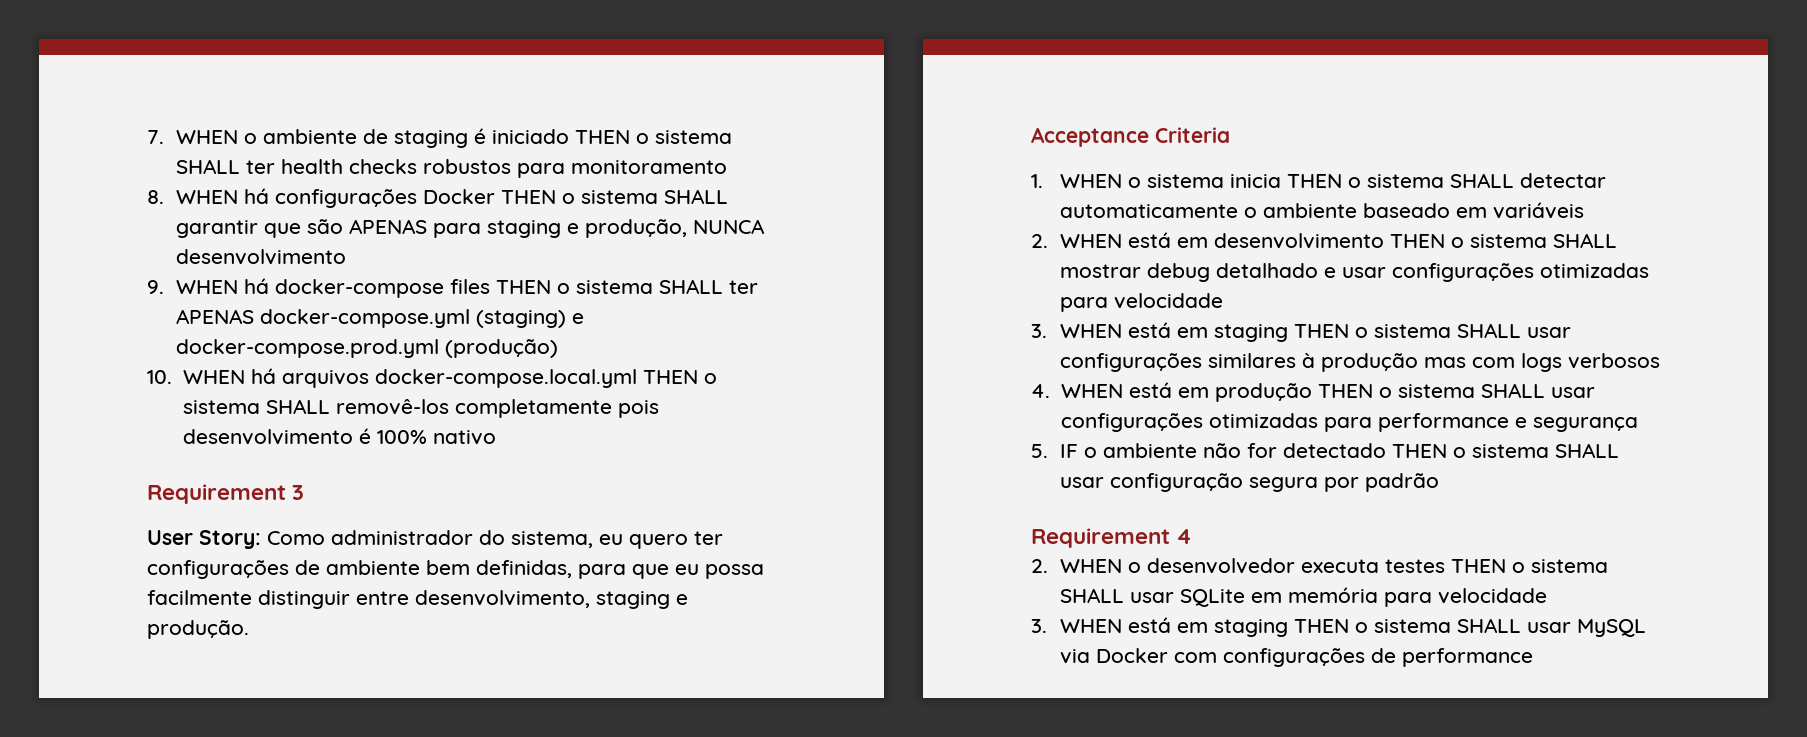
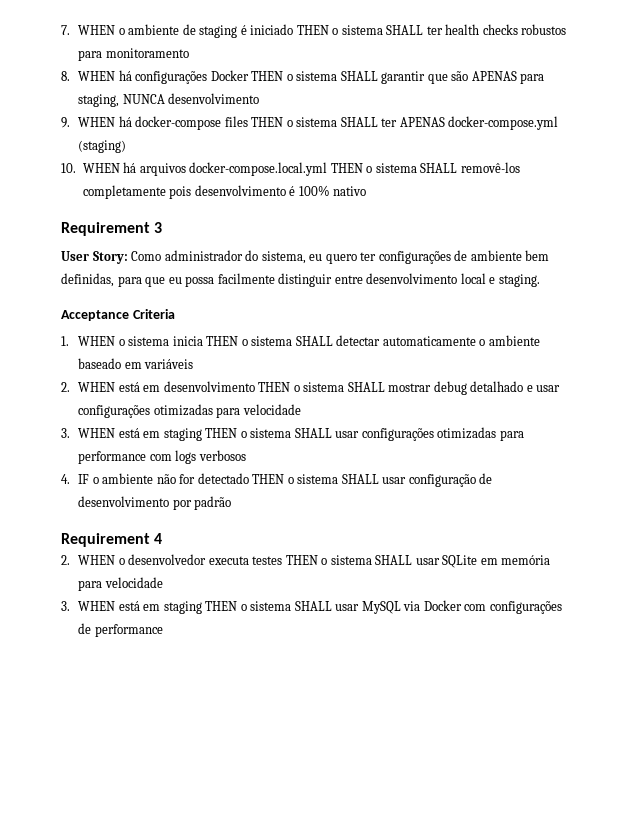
[486,219,687,238] staging e produção, -> [78,94,120,107] staging,
[571,313,584,324] [175,339,558,358] e docker-compose.prod.yml (produção) -> (127, 146) none
[415,590,688,609] [147,620,249,639] desenvolvimento, staging e produção. -> [366,273,540,287] desenvolvimento local e staging.
[1207,353,1466,372] similares à produção mas -> [437,427,524,441] [78,451,147,464] otimizadas para performance
[1060,382,1595,402] [1060,413,1638,432] [1031,444,1048,458] WHEN está em produção THEN o sistema SHALL usar configurações otimizadas para performance e segurança // 5. -> (70, 479) none
[1248,477,1318,492] segura -> [479,473,493,484] [78,496,170,507] de desenvolvimento

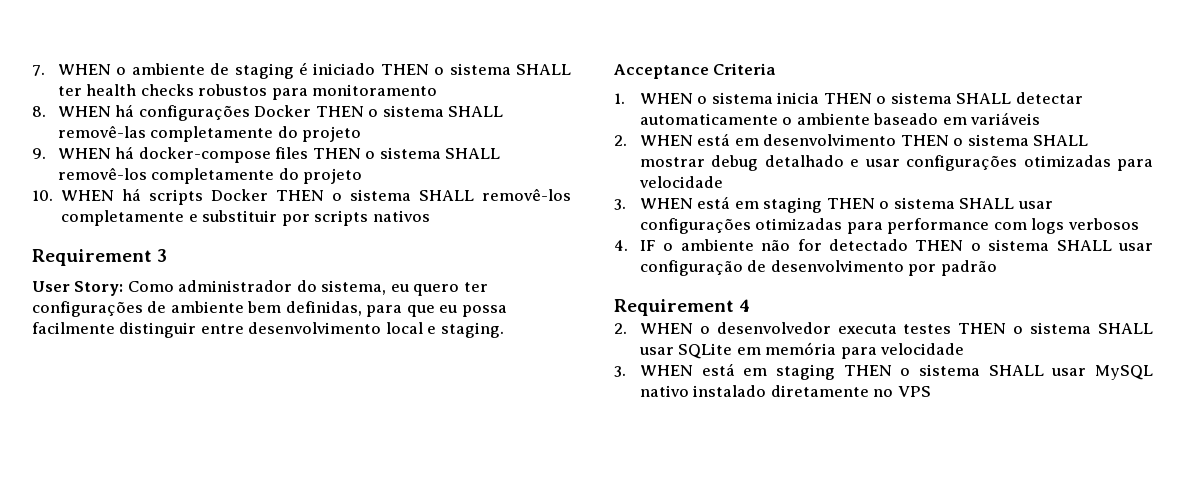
[381,71,545,84] [78,93,260,107] garantir que são APENAS para staging, NUNCA desenvolvimento -> [57,125,362,142] removê-las completamente do projeto
[381,116,559,130] [78,140,127,153] ter APENAS docker-compose.yml (staging) -> [57,167,363,184] removê-los completamente do projeto
[139,162,520,176] [82,185,367,199] arquivos docker-compose.local.yml THEN o sistema SHALL removê-los completamente pois desenvolvimento é 100% nativo -> [149,188,571,205] [61,210,430,226] scripts Docker THEN o sistema SHALL removê-los completamente e substituir por scripts nativos
[403,600,562,614] [78,623,163,637] via Docker com configurações de performance -> [639,385,931,397] nativo instalado diretamente no VPS

